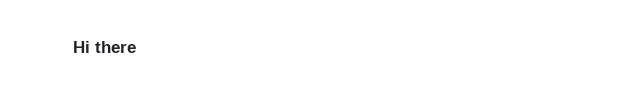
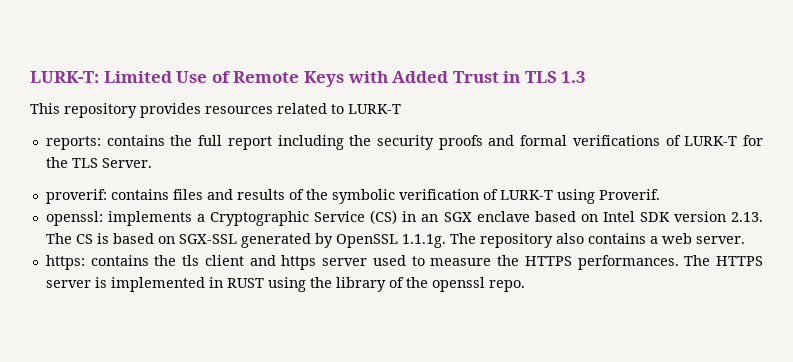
[73,41,136,53] Hi there -> [30,71,587,87] [30,103,401,118] [45,135,763,150] [45,157,152,168] [45,189,660,204] [45,210,764,226] [45,233,745,248] [45,255,763,270] [45,277,525,292] LURK-T: Limited Use of Remote Keys with Added Trust in TLS 1.3 // This repository provides resources related to LURK-T // reports: contains the full report including the security proofs and formal verifications of LURK-T for the TLS Server. // proverif: contains files and results of the symbolic verification of LURK-T using Proverif. // openssl: implements a Cryptographic Service (CS) in an SGX enclave based on Intel SDK version 2.13. The CS is based on SGX-SSL generated by OpenSSL 1.1.1g. The repository also contains a web server. // https: contains the tls client and https server used to measure the HTTPS performances. The HTTPS server is implemented in RUST using the library of the openssl repo.

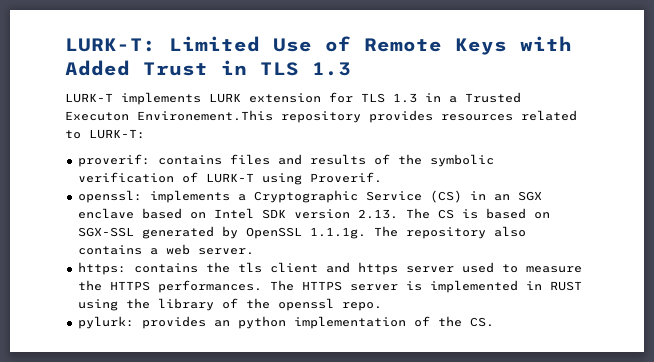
[30,103,60,114] This -> [65,92,521,105] [65,110,273,121] LURK-T implements LURK extension for TLS 1.3 in a Trusted Executon Environement.This
[348,104,401,114] [45,135,763,150] [45,157,152,168] LURK-T // reports: contains the full report including the security proofs and formal verifications of LURK-T for the TLS Server. -> [89,129,145,139] LURK-T:
(525, 286) none -> [77,316,494,329] // pylurk: provides an python implementation of the CS.

